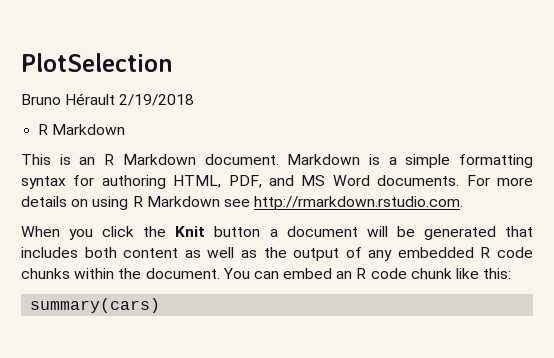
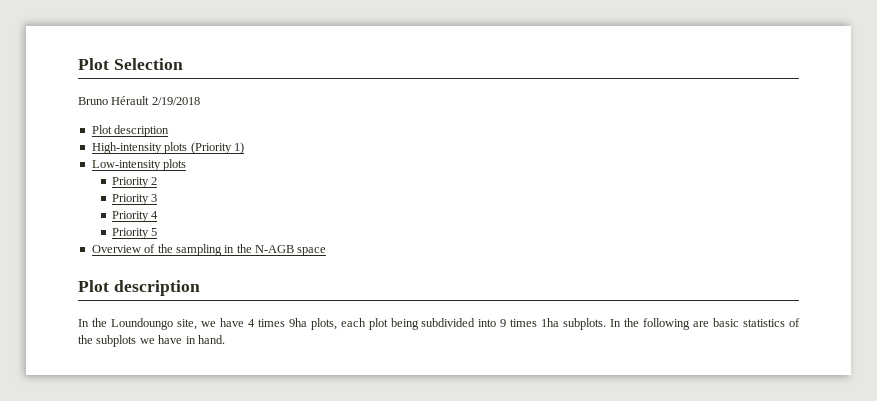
[21,53,173,72] PlotSelection -> [78,58,183,70] Plot Selection
[38,124,126,135] [21,154,533,168] [21,175,533,189] [21,196,464,210] [21,226,533,240] [21,247,533,261] [21,268,512,279] [30,298,161,313] R Markdown // This is an R Markdown document. Markdown is a simple formatting syntax for authoring HTML, PDF, and MS Word documents. For more details on using R Markdown see http://rmarkdown.rstudio.com. // When you click the Knit button a document will be generated that includes both content as well as the output of any embedded R code chunks within the document. You can embed an R code chunk like this: // summary(cars) -> [91,125,170,137] [91,142,244,154] [91,159,187,171] [111,177,158,188] [111,194,158,205] [111,211,159,222] [111,228,158,239] [91,244,327,256] [78,280,200,296] [78,318,800,330] [78,335,225,347] Plot description // High-intensity plots (Priority 1) // Low-intensity plots // Priority 2 // Priority 3 // Priority 4 // Priority 5 // Overview of the sampling in the N-AGB space // Plot description // In the Loundoungo site, we have 4 times 9ha plots, each plot being subdivided into 9 times 1ha subplots. In the following are basic statistics of the subplots we have in hand.

